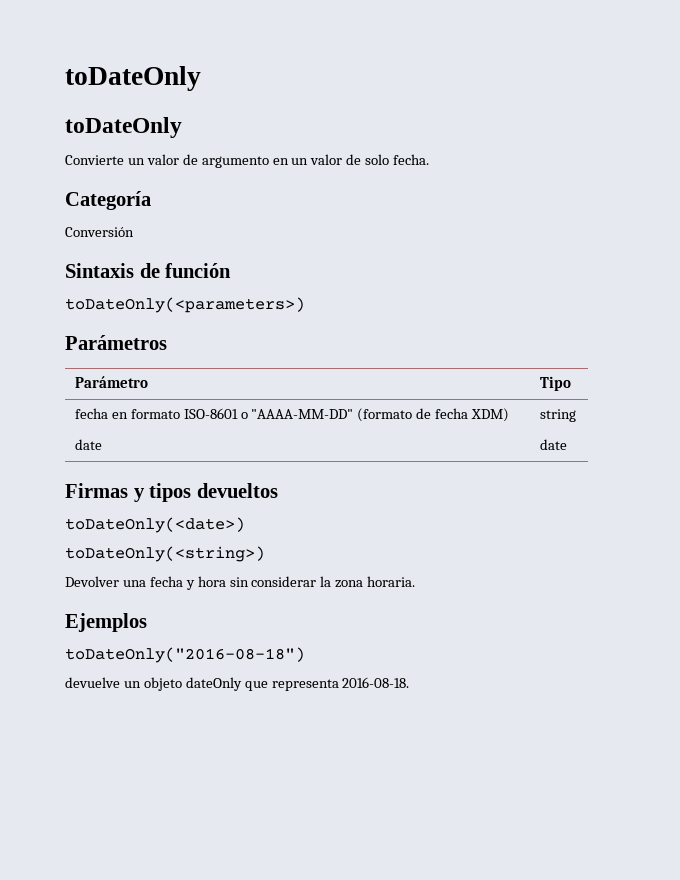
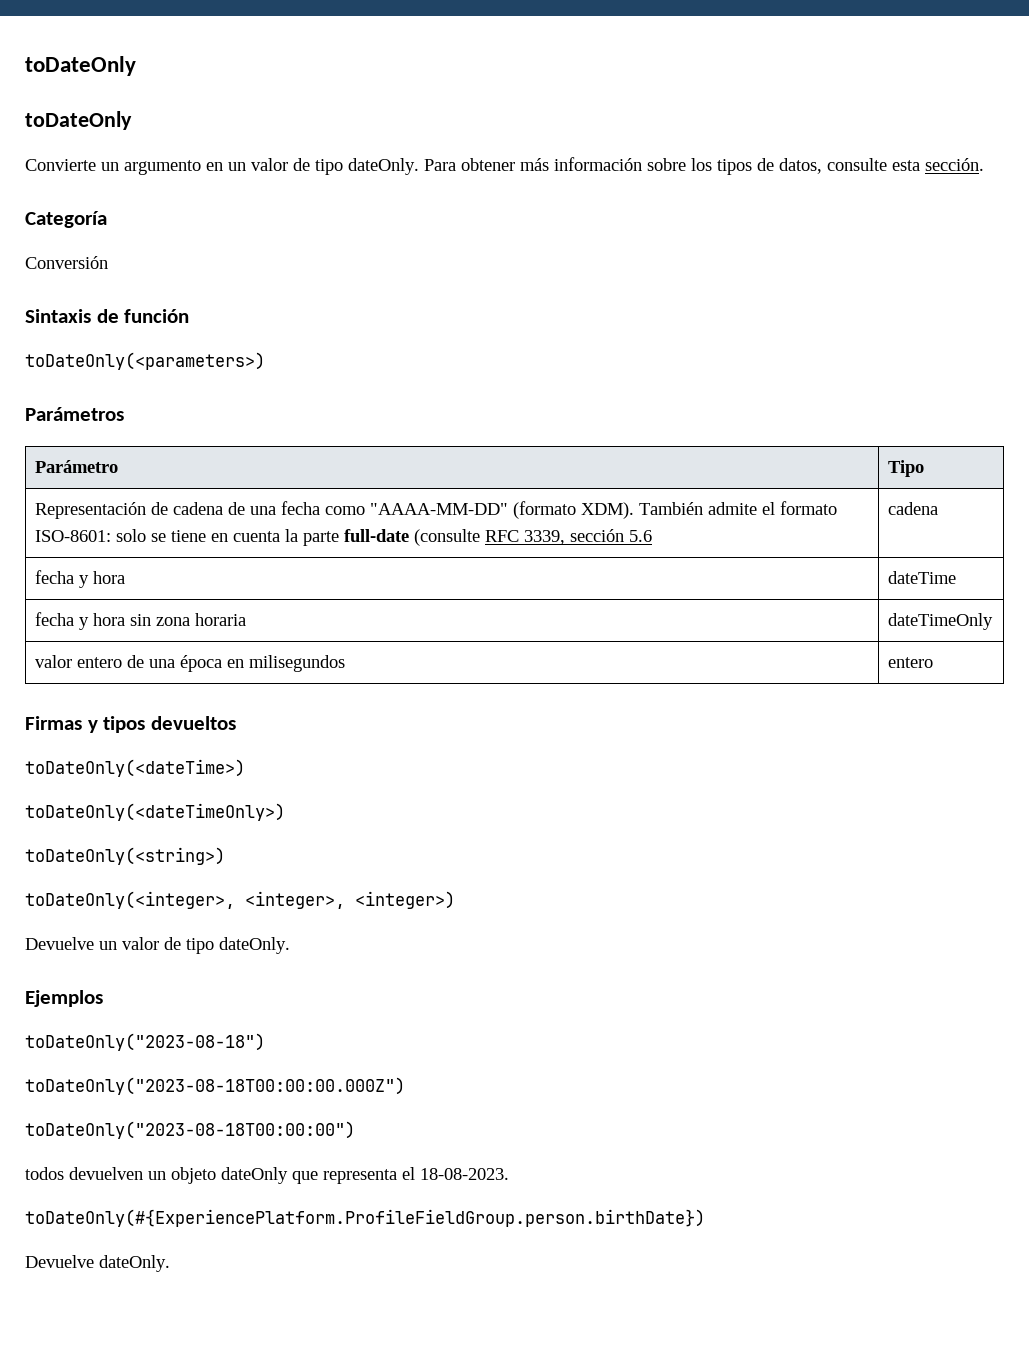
[146,154,198,165] valor de -> (119, 166) none
[365,154,430,165] solo fecha. -> [315,157,984,175] tipo dateOnly. Para obtener más información sobre los tipos de datos, consulte esta sección.
[74,408,510,422] [539,409,576,422] [74,439,102,450] [539,439,567,450] fecha en formato ISO-8601 o "AAAA-MM-DD" (formato de fecha XDM) | string // date | date -> [34,501,837,519] [34,529,652,546] [887,502,938,515] [34,570,125,588] [887,571,956,584] [34,612,246,630] [887,613,993,630] [34,655,345,672] [887,657,933,668] Representación de cadena de una fecha como "AAAA-MM-DD" (formato XDM). También admite el formato ISO-8601: solo se tiene en cuenta la parte full-date (consulte RFC 3339, sección 5.6 | cadena // fecha y hora | dateTime // fecha y hora sin zona horaria | dateTimeOnly // valor entero de una época en milisegundos | entero
[65,517,245,533] toDateOnly(<date>) -> [25,759,245,777] [25,803,285,821] toDateOnly(<dateTime>) // toDateOnly(<dateTimeOnly>)
[65,576,416,590] [65,613,147,632] [65,647,305,663] [65,677,120,688] Devolver una fecha y hora sin considerar la zona horaria. // Ejemplos // toDateOnly("2016-08-18") // devuelve -> [25,891,455,909] [25,937,290,954] [25,990,103,1007] [25,1033,265,1051] [25,1077,405,1095] [25,1121,355,1139] [25,1167,143,1180] toDateOnly(<integer>, <integer>, <integer>) // Devuelve un valor de tipo dateOnly. // Ejemplos // toDateOnly("2023-08-18") // toDateOnly("2023-08-18T00:00:00.000Z") // toDateOnly("2023-08-18T00:00:00") // todos devuelven
[342,677,410,688] 2016-08-18. -> [402,1167,509,1180] [25,1209,705,1227] [25,1255,170,1272] el 18-08-2023. // toDateOnly(#{ExperiencePlatform.ProfileFieldGroup.person.birthDate}) // Devuelve dateOnly.

